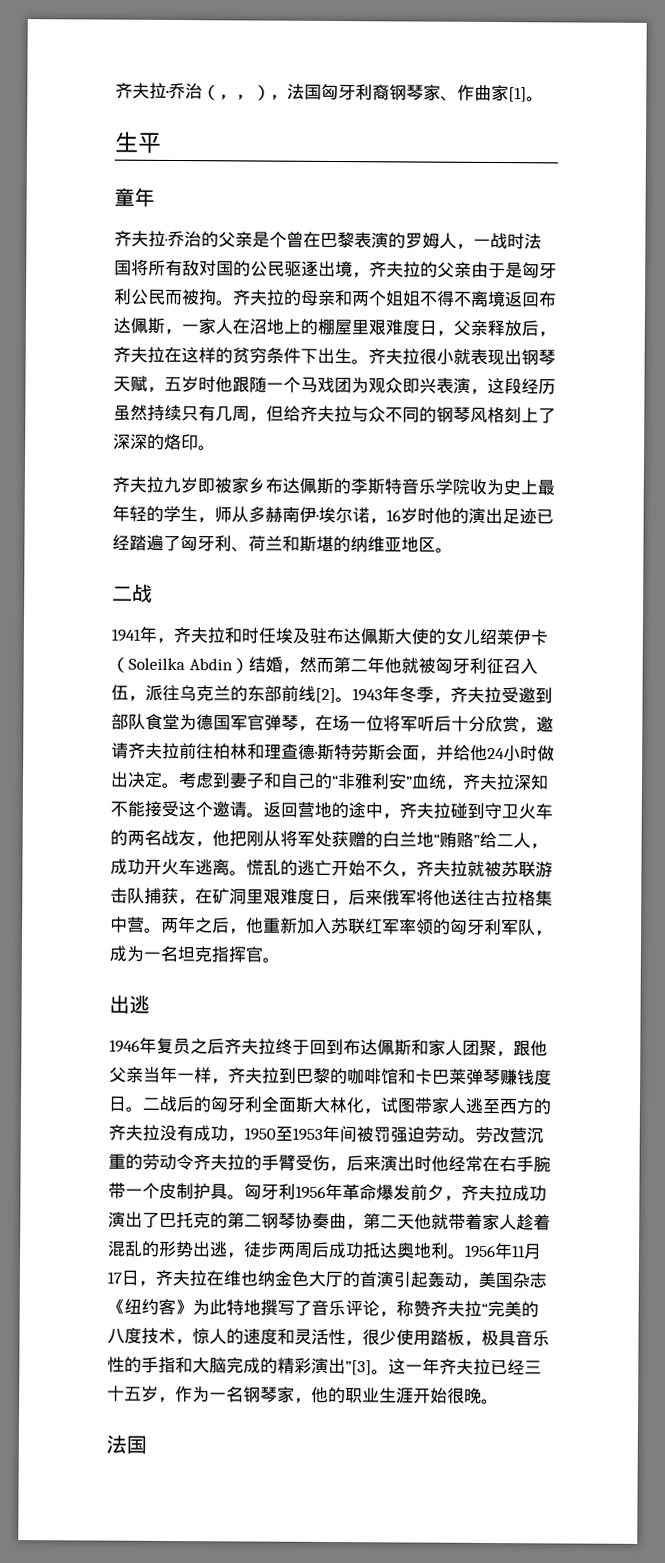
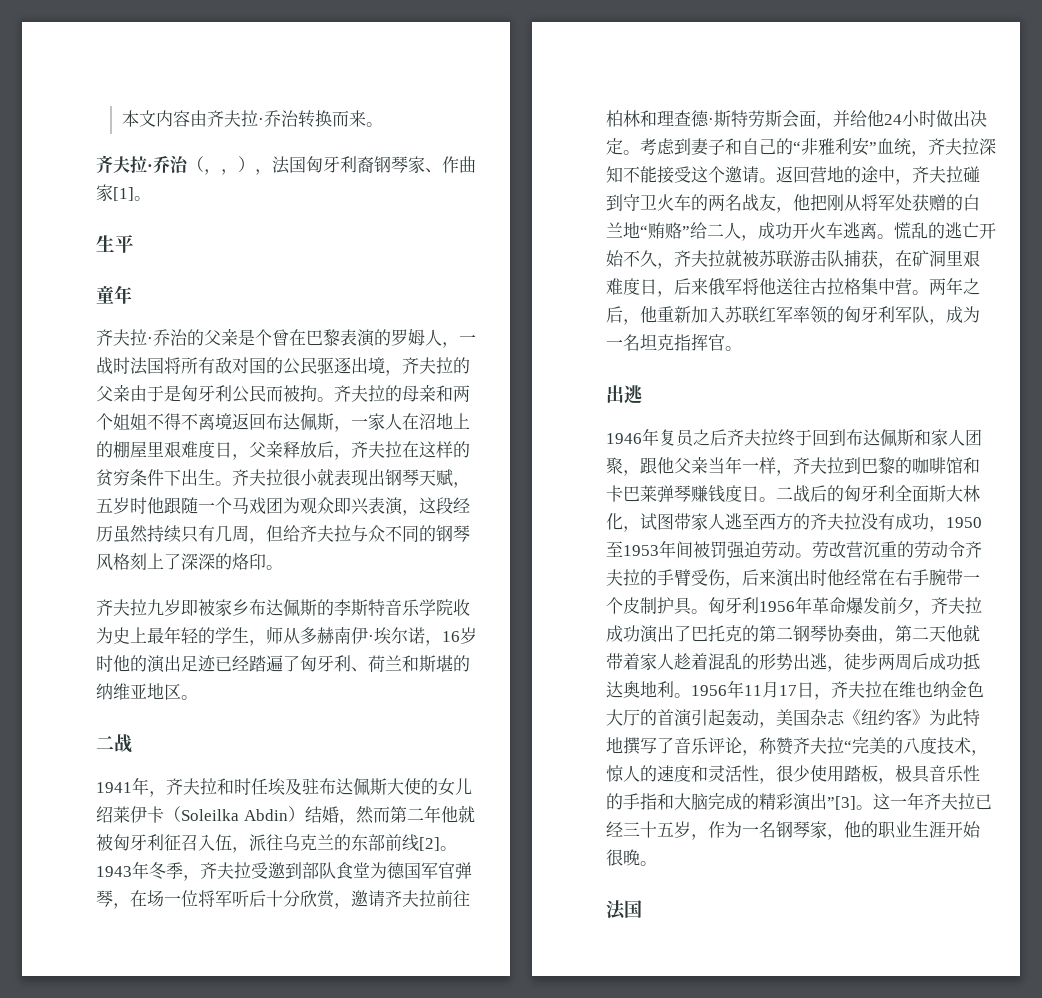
(115, 90) none -> [121,110,383,128] 本文内容由齐夫拉·乔治转换而来。 //

